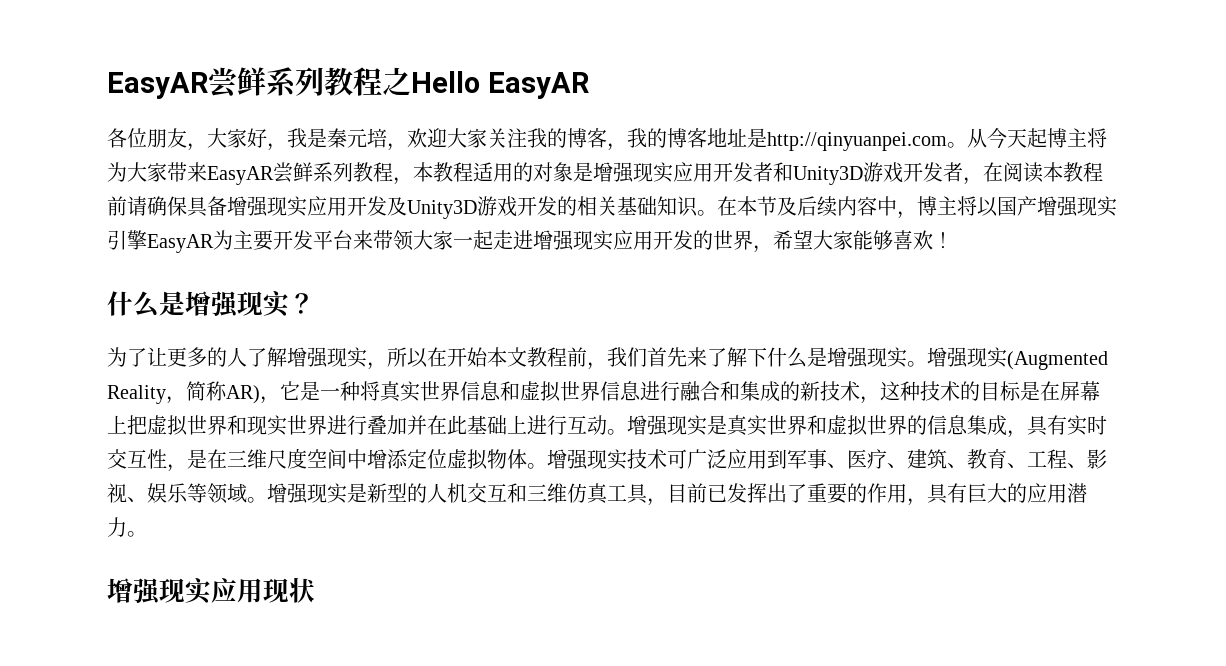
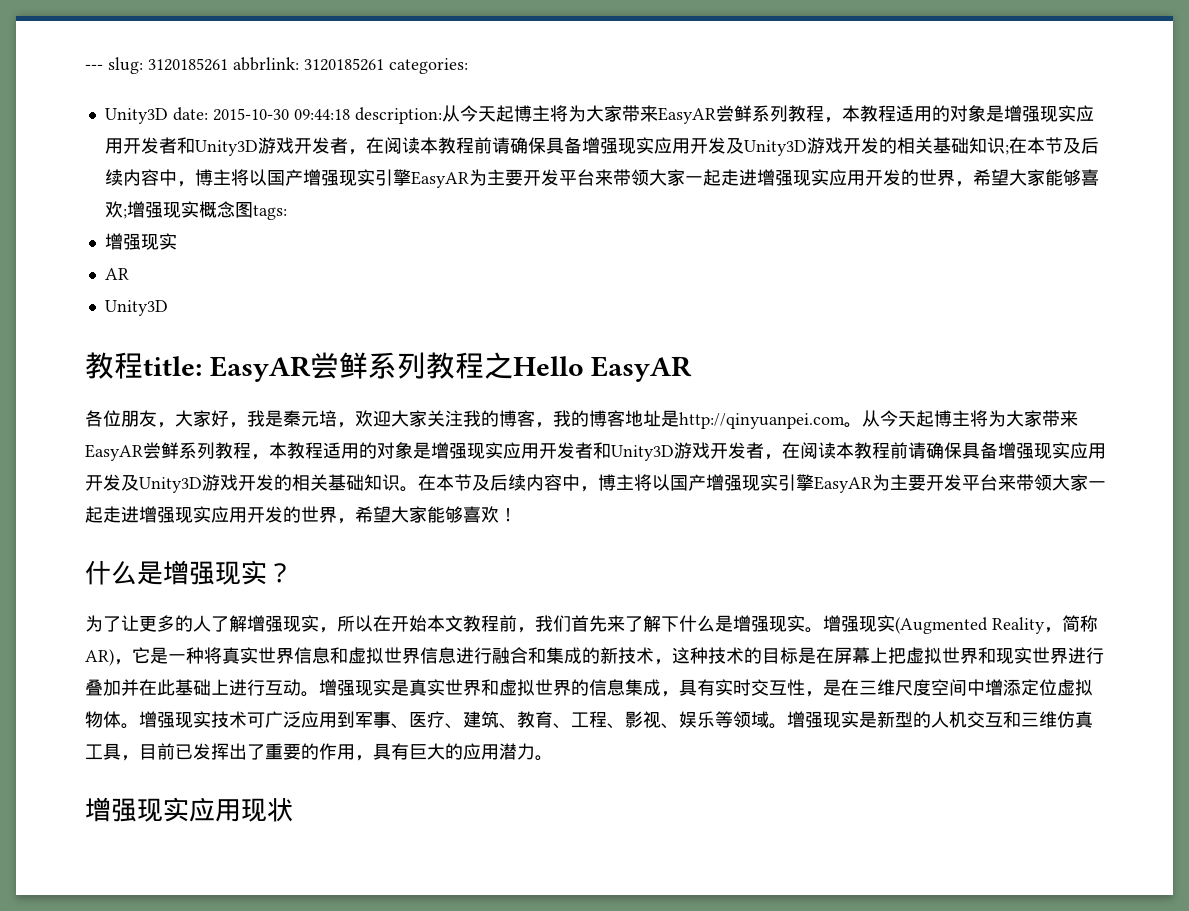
(107, 85) none -> [85,57,468,74] [104,105,1094,124] [104,137,1099,156] [104,169,1099,188] [104,201,287,220] [104,233,177,250] [104,268,129,280] [104,300,168,316] [85,352,202,379] --- slug: 3120185261 abbrlink: 3120185261 categories: // Unity3D date: 2015-10-30 09:44:18 description:从今天起博主将为大家带来EasyAR尝鲜系列教程，本教程适用的对象是增强现实应用开发者和Unity3D游戏开发者，在阅读本教程前请确保具备增强现实应用开发及Unity3D游戏开发的相关基础知识;在本节及后续内容中，博主将以国产增强现实引擎EasyAR为主要开发平台来带领大家一起走进增强现实应用开发的世界，希望大家能够喜欢;增强现实概念图tags: // 增强现实 // AR // Unity3D // 教程title:

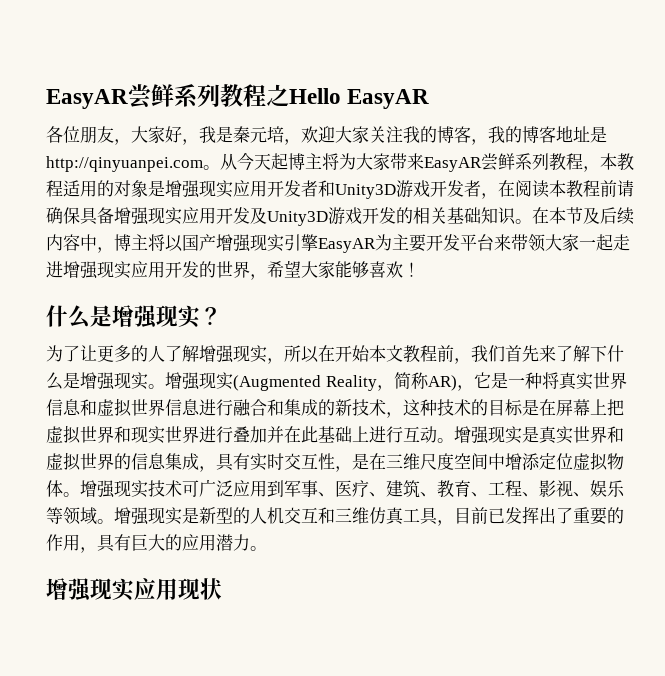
[85,57,468,74] [104,105,1094,124] [104,137,1099,156] [104,169,1099,188] [104,201,287,220] [104,233,177,250] [104,268,129,280] [104,300,168,316] [85,352,202,379] --- slug: 3120185261 abbrlink: 3120185261 categories: // Unity3D date: 2015-10-30 09:44:18 description:从今天起博主将为大家带来EasyAR尝鲜系列教程，本教程适用的对象是增强现实应用开发者和Unity3D游戏开发者，在阅读本教程前请确保具备增强现实应用开发及Unity3D游戏开发的相关基础知识;在本节及后续内容中，博主将以国产增强现实引擎EasyAR为主要开发平台来带领大家一起走进增强现实应用开发的世界，希望大家能够喜欢;增强现实概念图tags: // 增强现实 // AR // Unity3D // 教程title: -> (46, 99) none

